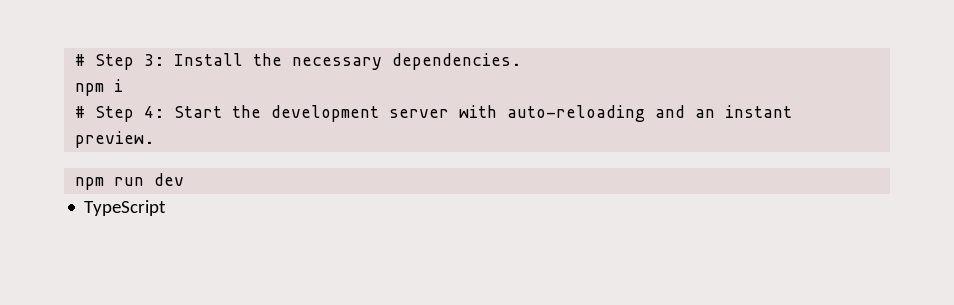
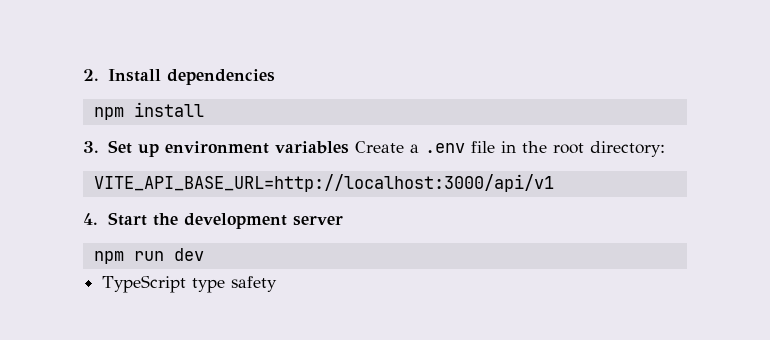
[75,53,522,70] [75,79,124,96] [75,105,793,122] [75,131,155,148] # Step 3: Install the necessary dependencies. // npm i // # Step 4: Start the development server with auto-reloading and an instant preview. -> [83,69,275,85] [93,102,204,120] [83,140,665,157] [93,174,554,192] [83,212,343,229] 2. Install dependencies // npm install // 3. Set up environment variables Create a .env file in the root directory: // VITE_API_BASE_URL=http://localhost:3000/api/v1 // 4. Start the development server
(167, 208) none -> [192,276,278,293] type safety

